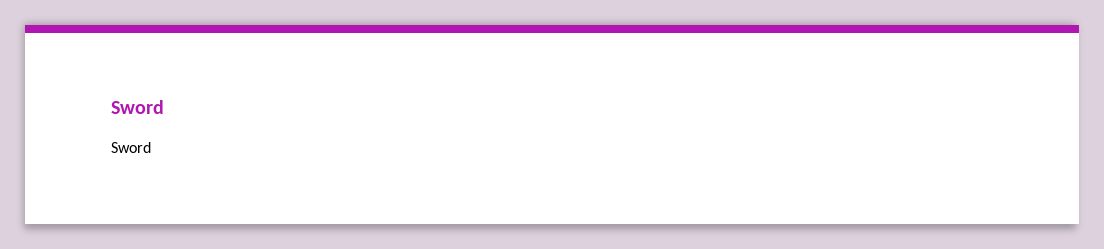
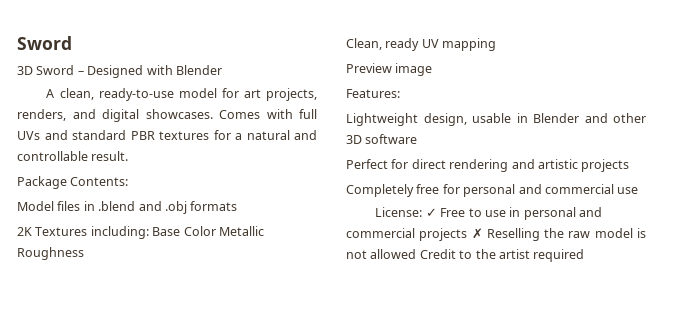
[111,142,151,153] Sword -> [17,65,222,78] [46,88,317,101] [17,109,317,122] [17,130,317,140] [17,151,129,161] [17,176,129,189] [17,201,238,214] [17,226,264,239] [17,247,84,260] [346,38,497,51] [346,63,433,76] [346,89,400,98] [346,113,646,126] [346,134,418,144] [346,159,630,172] [346,184,639,197] [375,207,603,220] [346,228,646,241] [346,249,585,262] 3D Sword – Designed with Blender // A clean, ready-to-use model for art projects, renders, and digital showcases. Comes with full UVs and standard PBR textures for a natural and controllable result. // Package Contents: // Model files in .blend and .obj formats // 2K Textures including: Base Color Metallic Roughness // Clean, ready UV mapping // Preview image // Features: // Lightweight design, usable in Blender and other 3D software // Perfect for direct rendering and artistic projects // Completely free for personal and commercial use // License: ✓ Free to use in personal and commercial projects ✗ Reselling the raw model is not allowed Credit to the artist required

